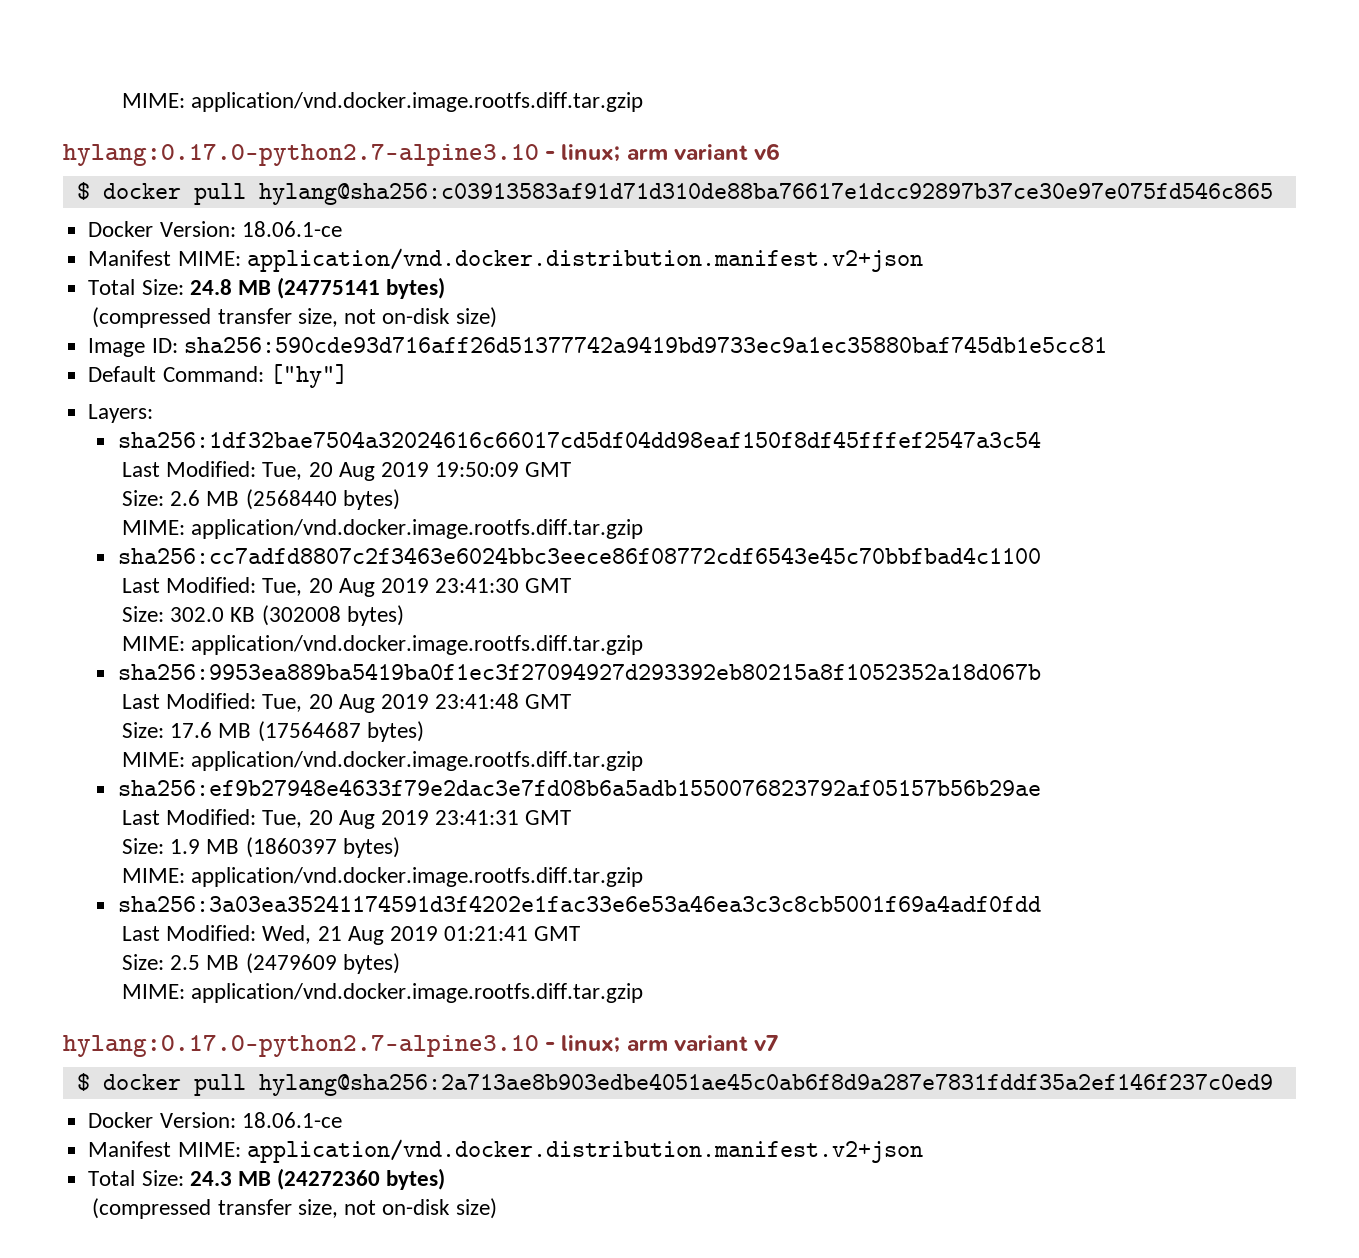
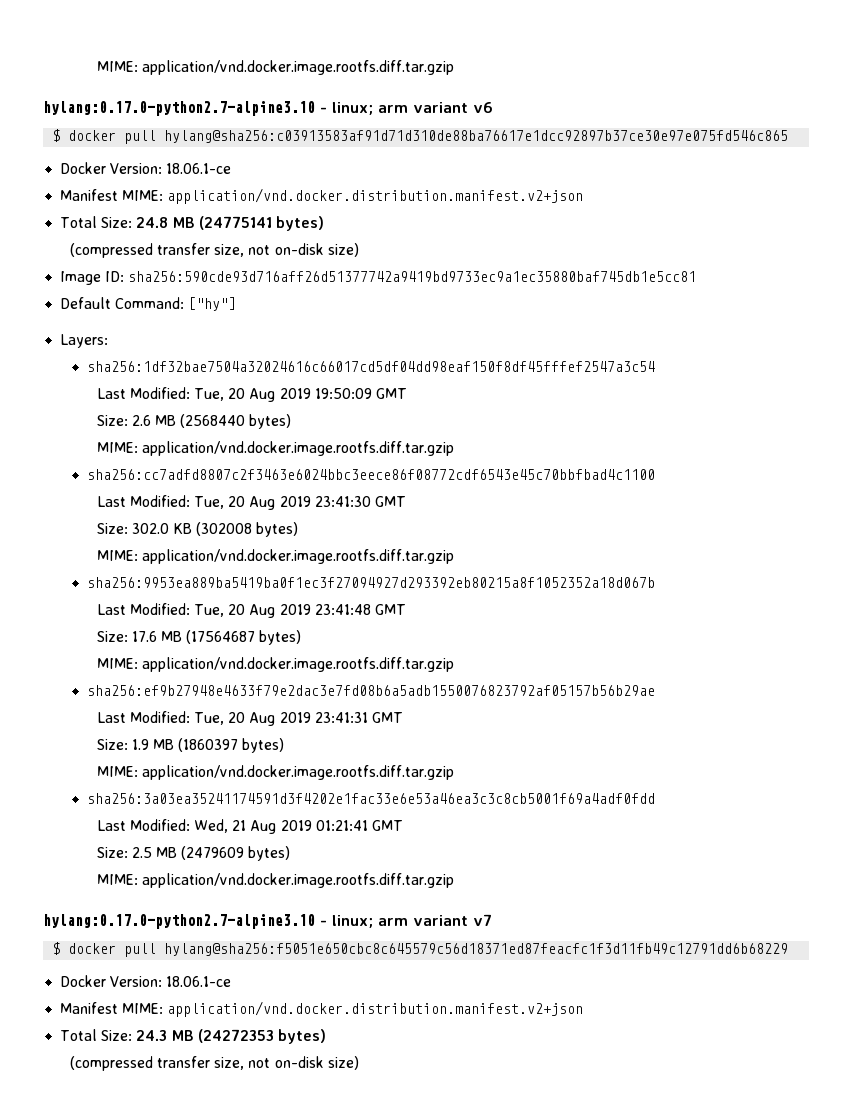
[258,1073,1273,1096] hylang@sha256:2a713ae8b903edbe4051ae45c0ab6f8d9a287e7831fddf35a2ef146f237c0ed9 -> [164,943,789,956] hylang@sha256:f5051e650cbc8c645579c56d18371ed87feacfc1f3d11fb49c12791dd6b68229
[277,1168,381,1190] (24272360 -> [197,1029,274,1043] (24272353

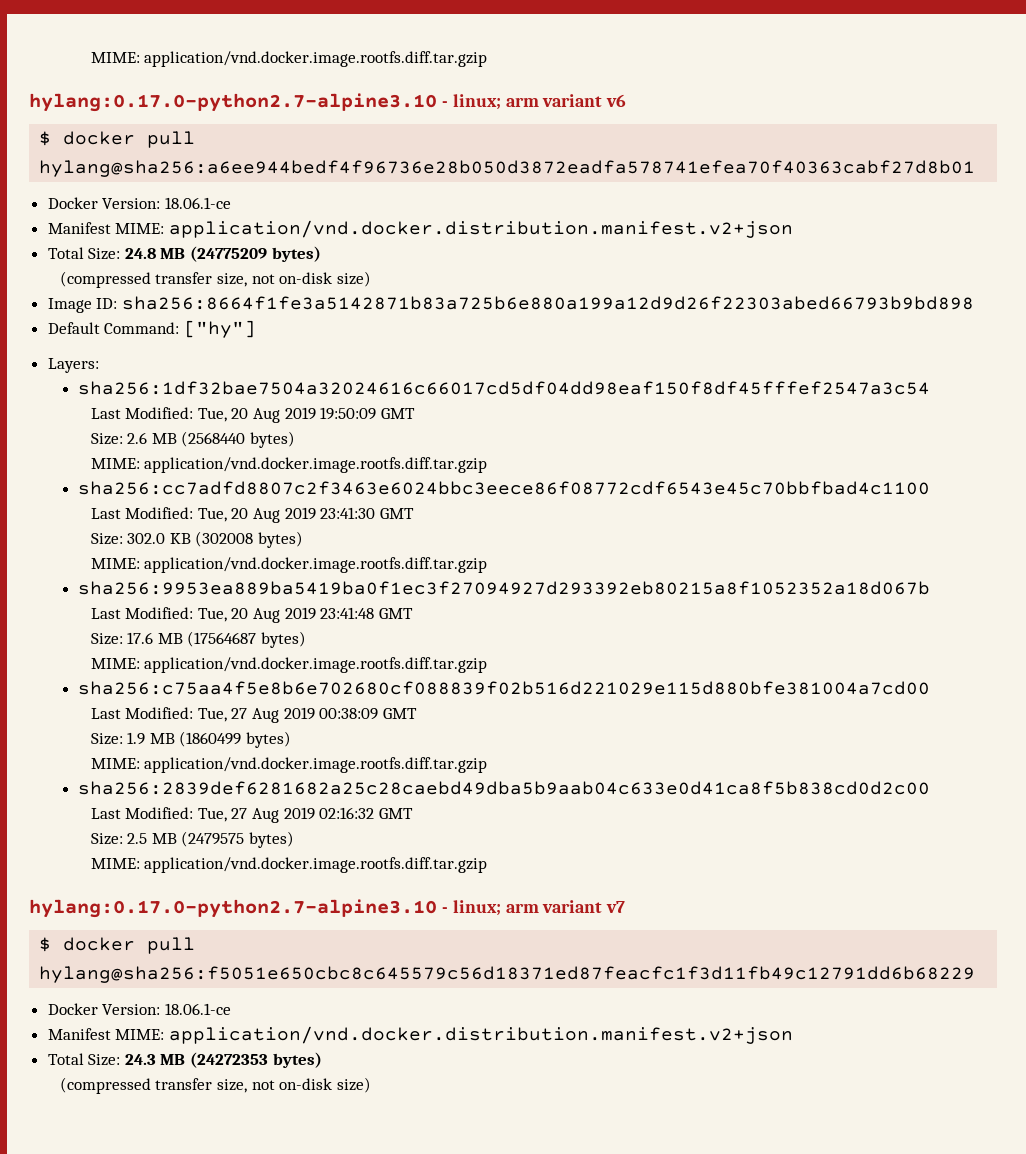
[164,130,789,143] hylang@sha256:c03913583af91d71d310de88ba76617e1dcc92897b37ce30e97e075fd546c865 -> [39,160,976,177] hylang@sha256:a6ee944bedf4f96736e28b050d3872eadfa578741efea70f40363cabf27d8b01
[198,216,272,230] (24775141 -> [190,246,268,262] (24775209
[128,271,697,282] sha256:590cde93d716aff26d51377742a9419bd9733ec9a1ec35880baf745db1e5cc81 -> [121,296,974,310] sha256:8664f1fe3a5142871b83a725b6e880a199a12d9d26f22303abed66793b9bd898
[86,685,655,696] [96,711,368,726] sha256:ef9b27948e4633f79e2dac3e7fd08b6a5adb1550076823792af05157b56b29ae // Last Modified: Tue, 20 Aug 2019 23:41:31 -> [78,681,931,695] [90,707,379,723] sha256:c75aa4f5e8b6e702680cf088839f02b516d221029e115d880bfe381004a7cd00 // Last Modified: Tue, 27 Aug 2019 00:38:09
[178,738,285,753] [96,765,454,780] [86,793,655,804] [96,819,368,834] (1860397 bytes) // MIME: application/vnd.docker.image.rootfs.diff.tar.gzip // sha256:3a03ea35241174591d3f4202e1fac33e6e53a46ea3c3c8cb5001f69a4adf0fdd // Last Modified: Wed, 21 Aug 2019 01:21:41 -> [179,731,291,748] [90,757,488,773] [78,781,931,795] [90,807,375,823] (1860499 bytes) // MIME: application/vnd.docker.image.rootfs.diff.tar.gzip // sha256:2839def6281682a25c28caebd49dba5b9aab04c633e0d41ca8f5b838cd0d2c00 // Last Modified: Tue, 27 Aug 2019 02:16:32
[181,846,245,860] (2479609 -> [181,831,245,847] (2479575

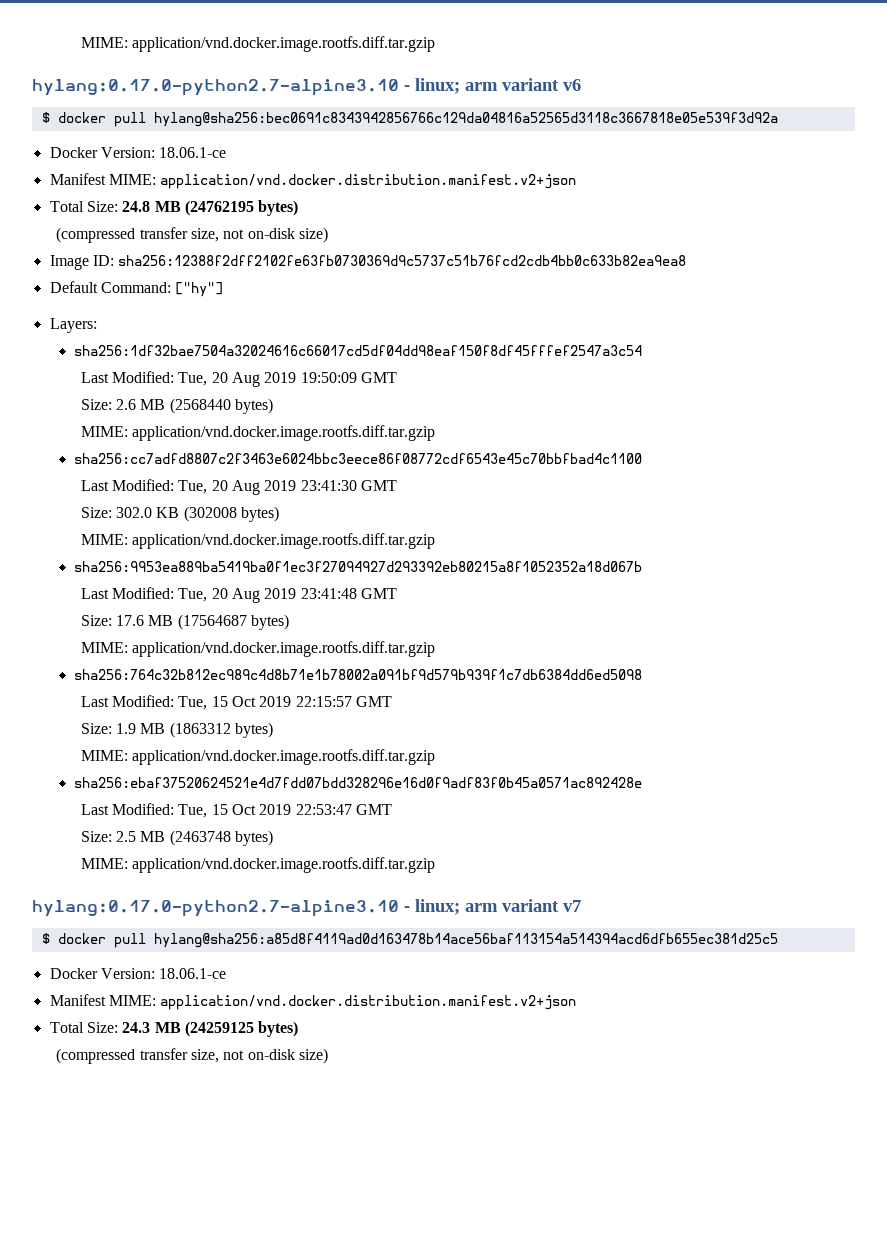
[39,160,976,177] hylang@sha256:a6ee944bedf4f96736e28b050d3872eadfa578741efea70f40363cabf27d8b01 -> [153,112,778,127] hylang@sha256:bec0691c8343942856766c129da04816a52565d3118c3667818e05e539f3d92a
[190,246,268,262] (24775209 -> [184,200,254,216] (24762195
[121,296,974,310] sha256:8664f1fe3a5142871b83a725b6e880a199a12d9d26f22303abed66793b9bd898 -> [118,255,687,266] sha256:12388f2dff2102fe63fb0730369d9c5737c51b76fcd2cdb4bb0c633b82ea9ea8
[78,681,931,695] [90,707,379,723] sha256:c75aa4f5e8b6e702680cf088839f02b516d221029e115d880bfe381004a7cd00 // Last Modified: Tue, 27 Aug 2019 00:38:09 -> [73,669,642,680] [80,695,352,710] sha256:764c32b812ec989c4d8b71e1b78002a091bf9d579b939f1c7db6384dd6ed5098 // Last Modified: Tue, 15 Oct 2019 22:15:57
[179,731,291,748] [90,757,488,773] [78,781,931,795] [90,807,375,823] (1860499 bytes) // MIME: application/vnd.docker.image.rootfs.diff.tar.gzip // sha256:2839def6281682a25c28caebd49dba5b9aab04c633e0d41ca8f5b838cd0d2c00 // Last Modified: Tue, 27 Aug 2019 02:16:32 -> [169,722,273,738] [80,749,435,765] [73,777,642,788] [80,803,352,818] (1863312 bytes) // MIME: application/vnd.docker.image.rootfs.diff.tar.gzip // sha256:ebaf37520624521e4d7fdd07bdd328296e16d0f9adf83f0b45a0571ac892428e // Last Modified: Tue, 15 Oct 2019 22:53:47
[181,831,245,847] (2479575 -> [169,830,231,846] (2463748
[39,966,976,983] hylang@sha256:f5051e650cbc8c645579c56d18371ed87feacfc1f3d11fb49c12791dd6b68229 -> [153,933,778,948] hylang@sha256:a85d8f4119ad0d163478b14ace56baf113154a514394acd6dfb655ec381d25c5
[190,1052,269,1068] (24272353 -> [184,1021,254,1037] (24259125

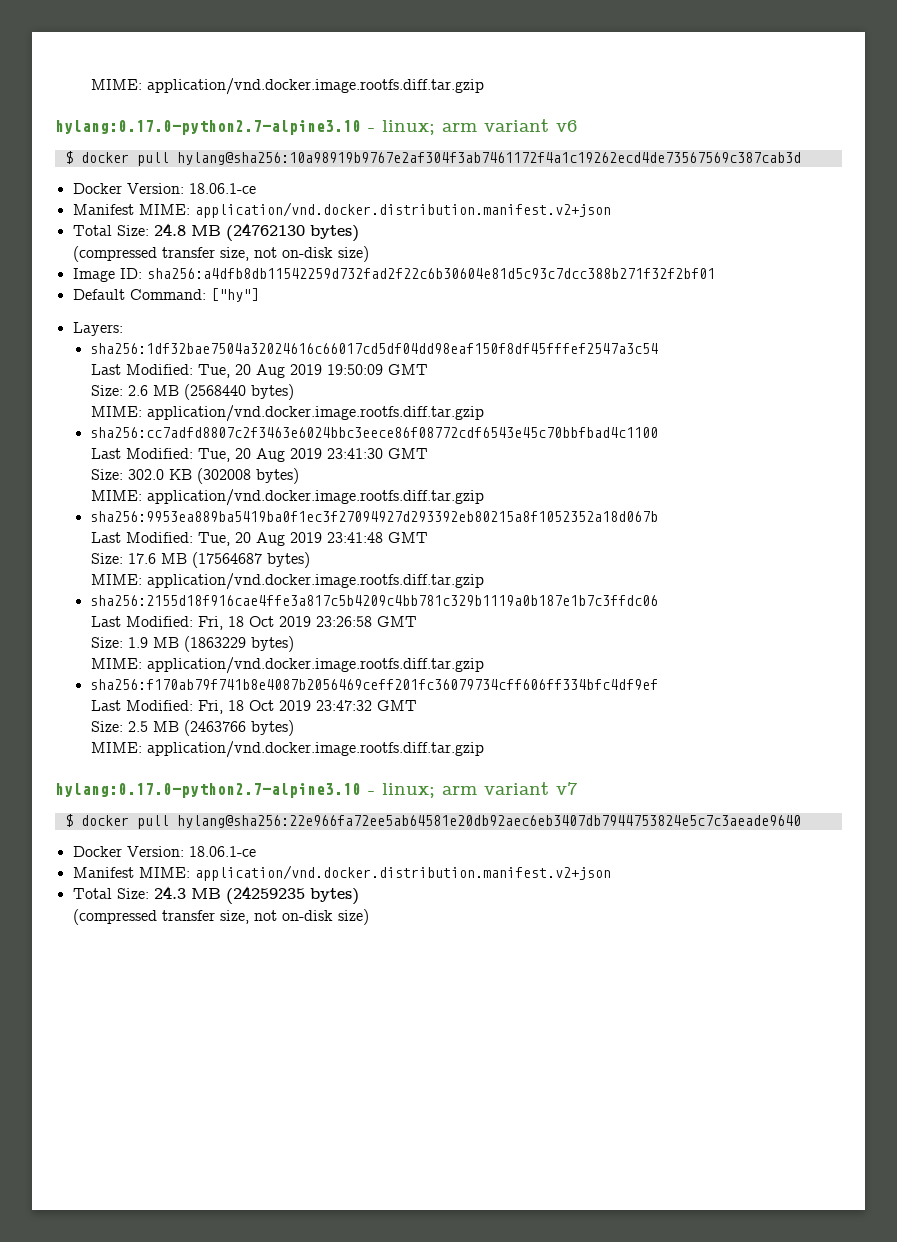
[153,112,778,127] hylang@sha256:bec0691c8343942856766c129da04816a52565d3118c3667818e05e539f3d92a -> [176,152,801,165] hylang@sha256:10a98919b9767e2af304f3ab7461172f4a1c19262ecd4de73567569c387cab3d
[184,200,254,216] (24762195 -> [225,223,305,241] (24762130
[118,255,687,266] sha256:12388f2dff2102fe63fb0730369d9c5737c51b76fcd2cdb4bb0c633b82ea9ea8 -> [146,268,715,279] sha256:a4dfb8db11542259d732fad2f22c6b30604e81d5c93c7dcc388b271f32f2bf01
[73,669,642,680] [80,695,352,710] sha256:764c32b812ec989c4d8b71e1b78002a091bf9d579b939f1c7db6384dd6ed5098 // Last Modified: Tue, 15 Oct 2019 22:15:57 -> [90,595,659,606] [90,616,372,630] sha256:2155d18f916cae4ffe3a817c5b4209c4bb781c329b1119a0b187e1b7c3ffdc06 // Last Modified: Fri, 18 Oct 2019 23:26:58
[169,722,273,738] [80,749,435,765] [73,777,642,788] [80,803,352,818] (1863312 bytes) // MIME: application/vnd.docker.image.rootfs.diff.tar.gzip // sha256:ebaf37520624521e4d7fdd07bdd328296e16d0f9adf83f0b45a0571ac892428e // Last Modified: Tue, 15 Oct 2019 22:53:47 -> [183,636,294,652] [90,657,484,674] [90,679,659,690] [90,700,372,714] (1863229 bytes) // MIME: application/vnd.docker.image.rootfs.diff.tar.gzip // sha256:f170ab79f741b8e4087b2056469ceff201fc36079734cff606ff334bfc4df9ef // Last Modified: Fri, 18 Oct 2019 23:47:32
[169,830,231,846] (2463748 -> [183,720,246,736] (2463766
[153,933,778,948] hylang@sha256:a85d8f4119ad0d163478b14ace56baf113154a514394acd6dfb655ec381d25c5 -> [176,815,801,828] hylang@sha256:22e966fa72ee5ab64581e20db92aec6eb3407db7944753824e5c7c3aeade9640
[184,1021,254,1037] (24259125 -> [225,886,305,904] (24259235

